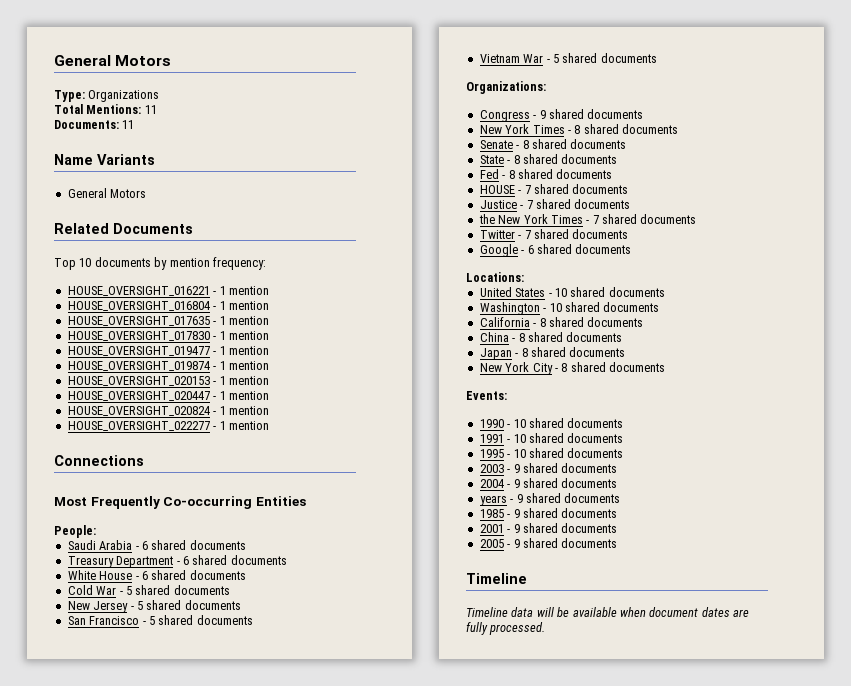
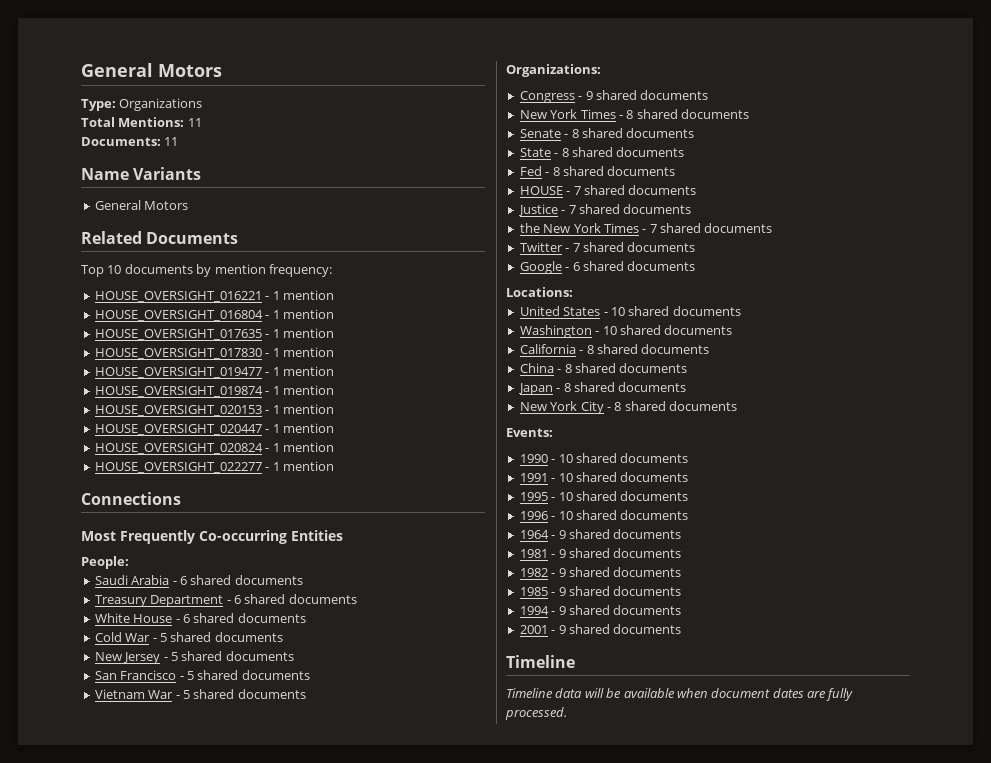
[479,463,618,473] [479,478,618,488] [479,495,507,506] 2003 - 9 shared documents // 2004 - 9 shared documents // years -> [519,510,689,520] [519,529,682,539] [519,548,682,558] [519,568,548,577] 1996 - 10 shared documents // 1964 - 9 shared documents // 1981 - 9 shared documents // 1982
[479,523,618,533] [479,539,504,548] 2001 - 9 shared documents // 2005 -> [519,605,682,615] [519,625,548,634] 1994 - 9 shared documents // 2001

